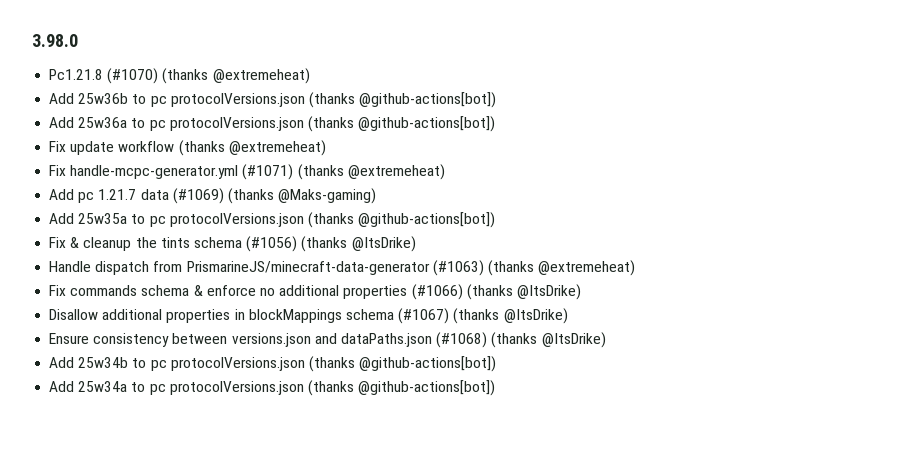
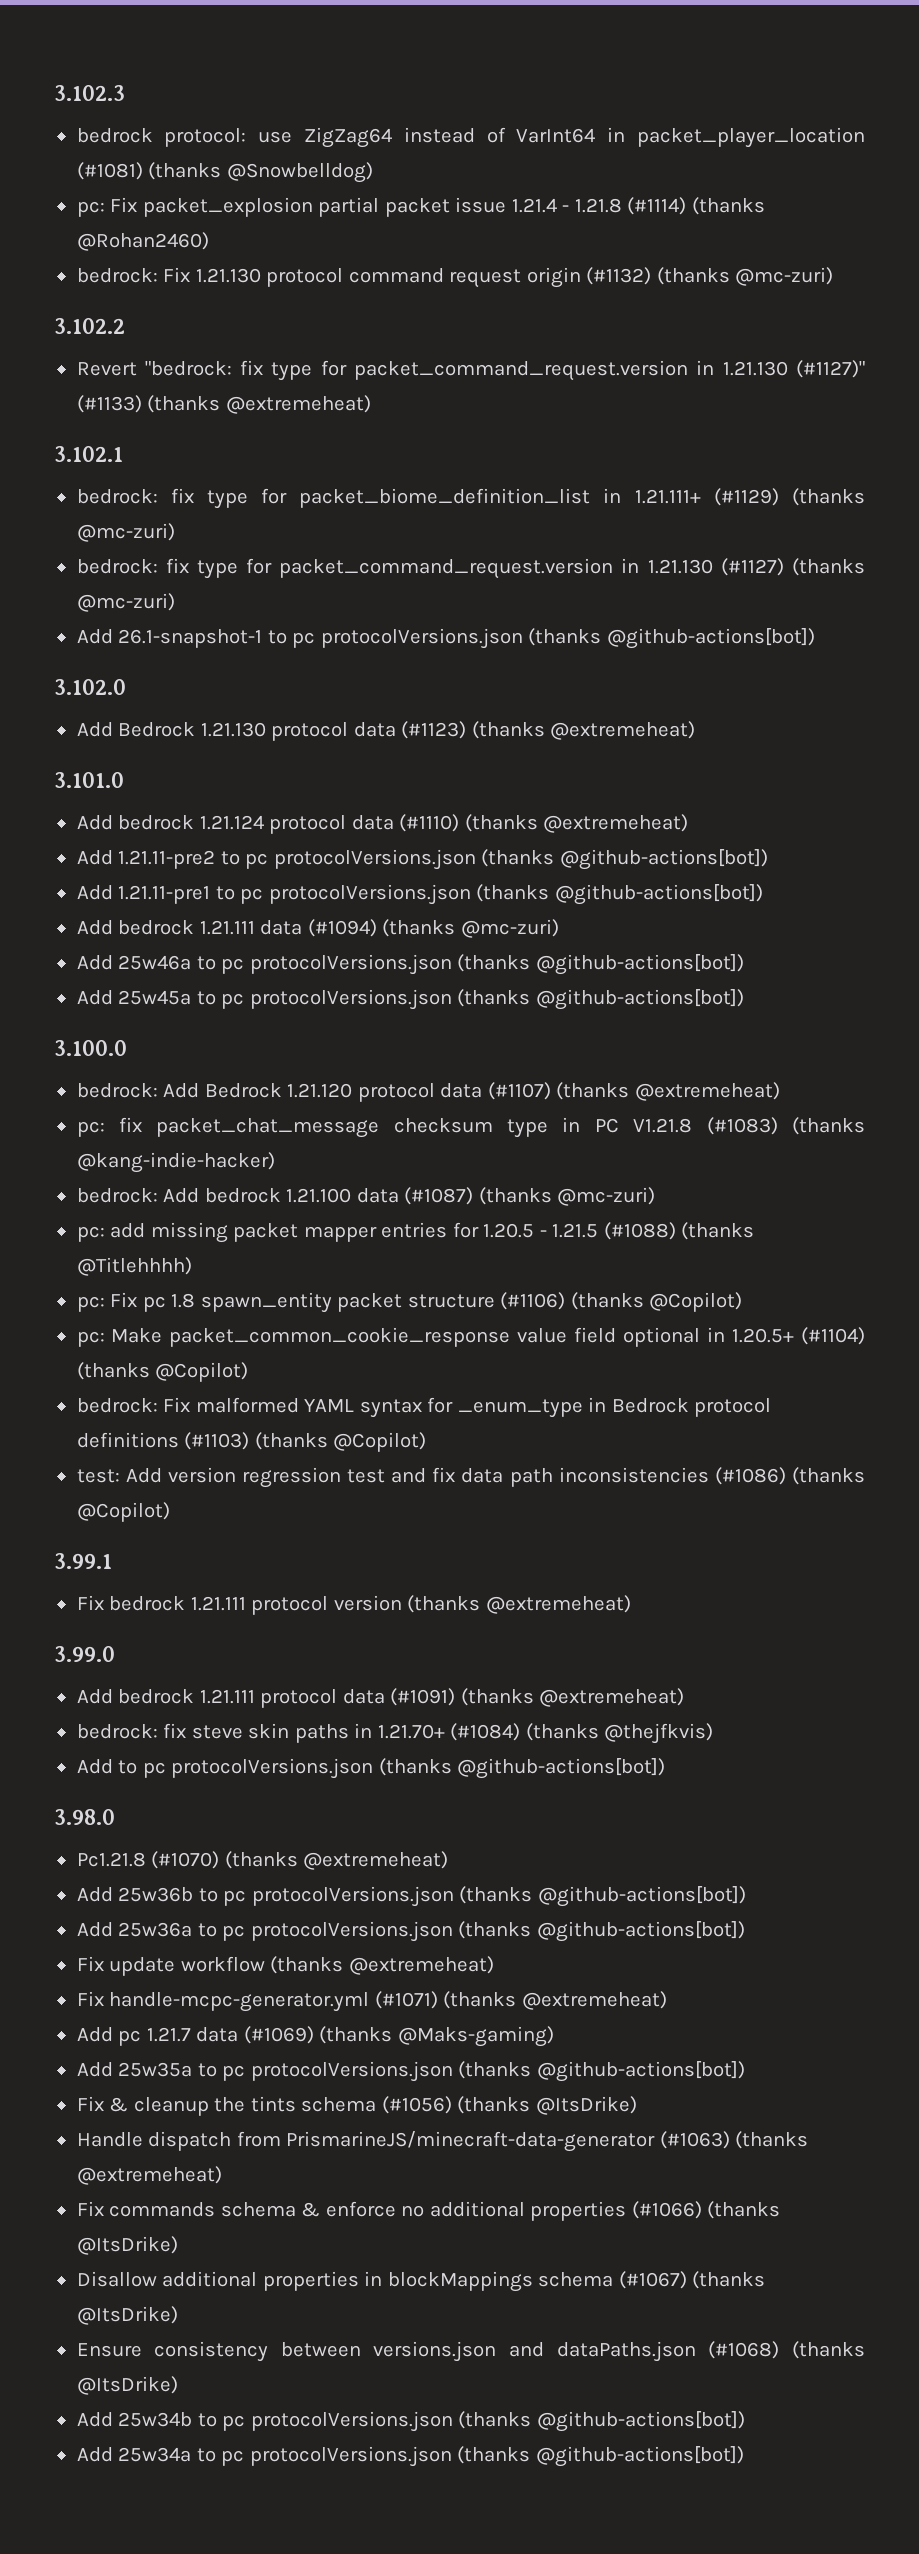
(32, 40) none -> [54,85,125,101] [76,127,865,148] [76,162,373,183] [76,197,765,217] [76,232,209,251] [76,267,834,288] [54,318,125,334] [76,360,865,381] [76,395,371,414] [54,446,123,462] [76,488,865,509] [76,523,175,542] [76,558,865,579] [76,593,175,612] [76,628,815,649] [54,679,126,695] [76,721,696,741] [54,772,124,788] [76,814,689,834] [76,849,768,870] [76,884,763,905] [76,919,559,938] [76,954,744,975] [76,989,744,1010] [54,1040,127,1056] [76,1082,780,1102] [76,1117,865,1138] [76,1152,275,1173] [76,1187,656,1206] [76,1222,755,1243] [76,1257,192,1276] [76,1292,743,1313] [76,1327,865,1347] [76,1362,249,1382] [76,1397,772,1418] [76,1432,427,1452] [76,1467,865,1488] [76,1502,170,1522] [54,1553,112,1569] [76,1595,631,1615] [54,1646,115,1662] [76,1688,685,1708] [76,1723,714,1744] [76,1758,666,1779] 3.102.3 // bedrock protocol: use ZigZag64 instead of VarInt64 in packet_player_location (#1081) (thanks @Snowbelldog) // pc: Fix packet_explosion partial packet issue 1.21.4 - 1.21.8 (#1114) (thanks @Rohan2460) // bedrock: Fix 1.21.130 protocol command request origin (#1132) (thanks @mc-zuri) // 3.102.2 // Revert "bedrock: fix type for packet_command_request.version in 1.21.130 (#1127)" (#1133) (thanks @extremeheat) // 3.102.1 // bedrock: fix type for packet_biome_definition_list in 1.21.111+ (#1129) (thanks @mc-zuri) // bedrock: fix type for packet_command_request.version in 1.21.130 (#1127) (thanks @mc-zuri) // Add 26.1-snapshot-1 to pc protocolVersions.json (thanks @github-actions[bot]) // 3.102.0 // Add Bedrock 1.21.130 protocol data (#1123) (thanks @extremeheat) // 3.101.0 // Add bedrock 1.21.124 protocol data (#1110) (thanks @extremeheat) // Add 1.21.11-pre2 to pc protocolVersions.json (thanks @github-actions[bot]) // Add 1.21.11-pre1 to pc protocolVersions.json (thanks @github-actions[bot]) // Add bedrock 1.21.111 data (#1094) (thanks @mc-zuri) // Add 25w46a to pc protocolVersions.json (thanks @github-actions[bot]) // Add 25w45a to pc protocolVersions.json (thanks @github-actions[bot]) // 3.100.0 // bedrock: Add Bedrock 1.21.120 protocol data (#1107) (thanks @extremeheat) // pc: fix packet_chat_message checksum type in PC V1.21.8 (#1083) (thanks @kang-indie-hacker) // bedrock: Add bedrock 1.21.100 data (#1087) (thanks @mc-zuri) // pc: add missing packet mapper entries for 1.20.5 - 1.21.5 (#1088) (thanks @Titlehhhh) // pc: Fix pc 1.8 spawn_entity packet structure (#1106) (thanks @Copilot) // pc: Make packet_common_cookie_response value field optional in 1.20.5+ (#1104) (thanks @Copilot) // bedrock: Fix malformed YAML syntax for _enum_type in Bedrock protocol definitions (#1103) (thanks @Copilot) // test: Add version regression test and fix data path inconsistencies (#1086) (thanks @Copilot) // 3.99.1 // Fix bedrock 1.21.111 protocol version (thanks @extremeheat) // 3.99.0 // Add bedrock 1.21.111 protocol data (#1091) (thanks @extremeheat) // bedrock: fix steve skin paths in 1.21.70+ (#1084) (thanks @thejfkvis) // Add to pc protocolVersions.json (thanks @github-actions[bot]) //

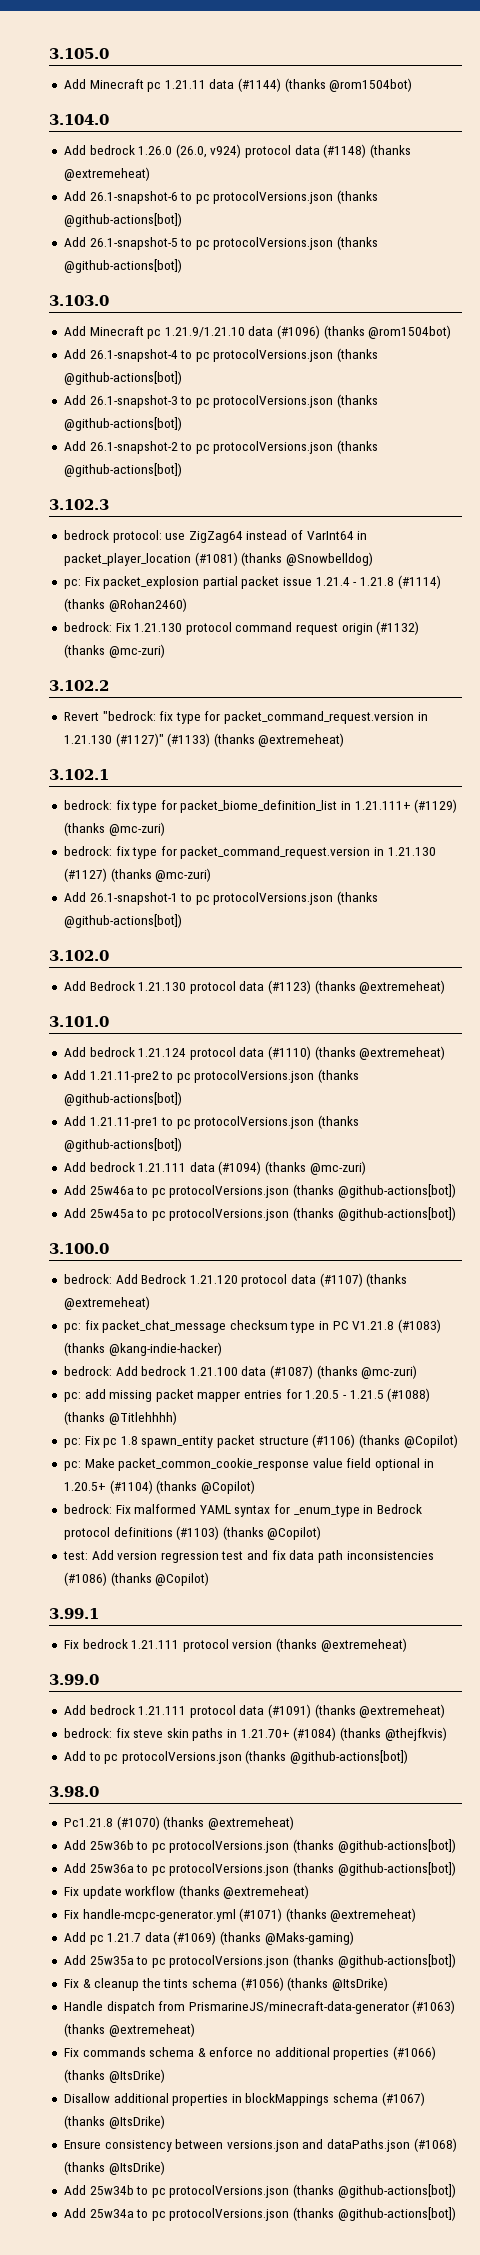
(54, 93) none -> [49,48,109,59] [63,78,413,92] [49,114,109,125] [63,144,412,158] [63,167,150,181] [63,190,379,204] [63,213,182,227] [63,236,379,250] [63,259,182,273] [49,295,109,306] [63,325,452,339] [63,348,379,362] [63,371,182,385] [63,394,379,408] [63,417,182,431] [63,440,379,454] [63,463,182,477] 3.105.0 // Add Minecraft pc 1.21.11 data (#1144) (thanks @rom1504bot) // 3.104.0 // Add bedrock 1.26.0 (26.0, v924) protocol data (#1148) (thanks @extremeheat) // Add 26.1-snapshot-6 to pc protocolVersions.json (thanks @github-actions[bot]) // Add 26.1-snapshot-5 to pc protocolVersions.json (thanks @github-actions[bot]) // 3.103.0 // Add Minecraft pc 1.21.9/1.21.10 data (#1096) (thanks @rom1504bot) // Add 26.1-snapshot-4 to pc protocolVersions.json (thanks @github-actions[bot]) // Add 26.1-snapshot-3 to pc protocolVersions.json (thanks @github-actions[bot]) // Add 26.1-snapshot-2 to pc protocolVersions.json (thanks @github-actions[bot]) //

